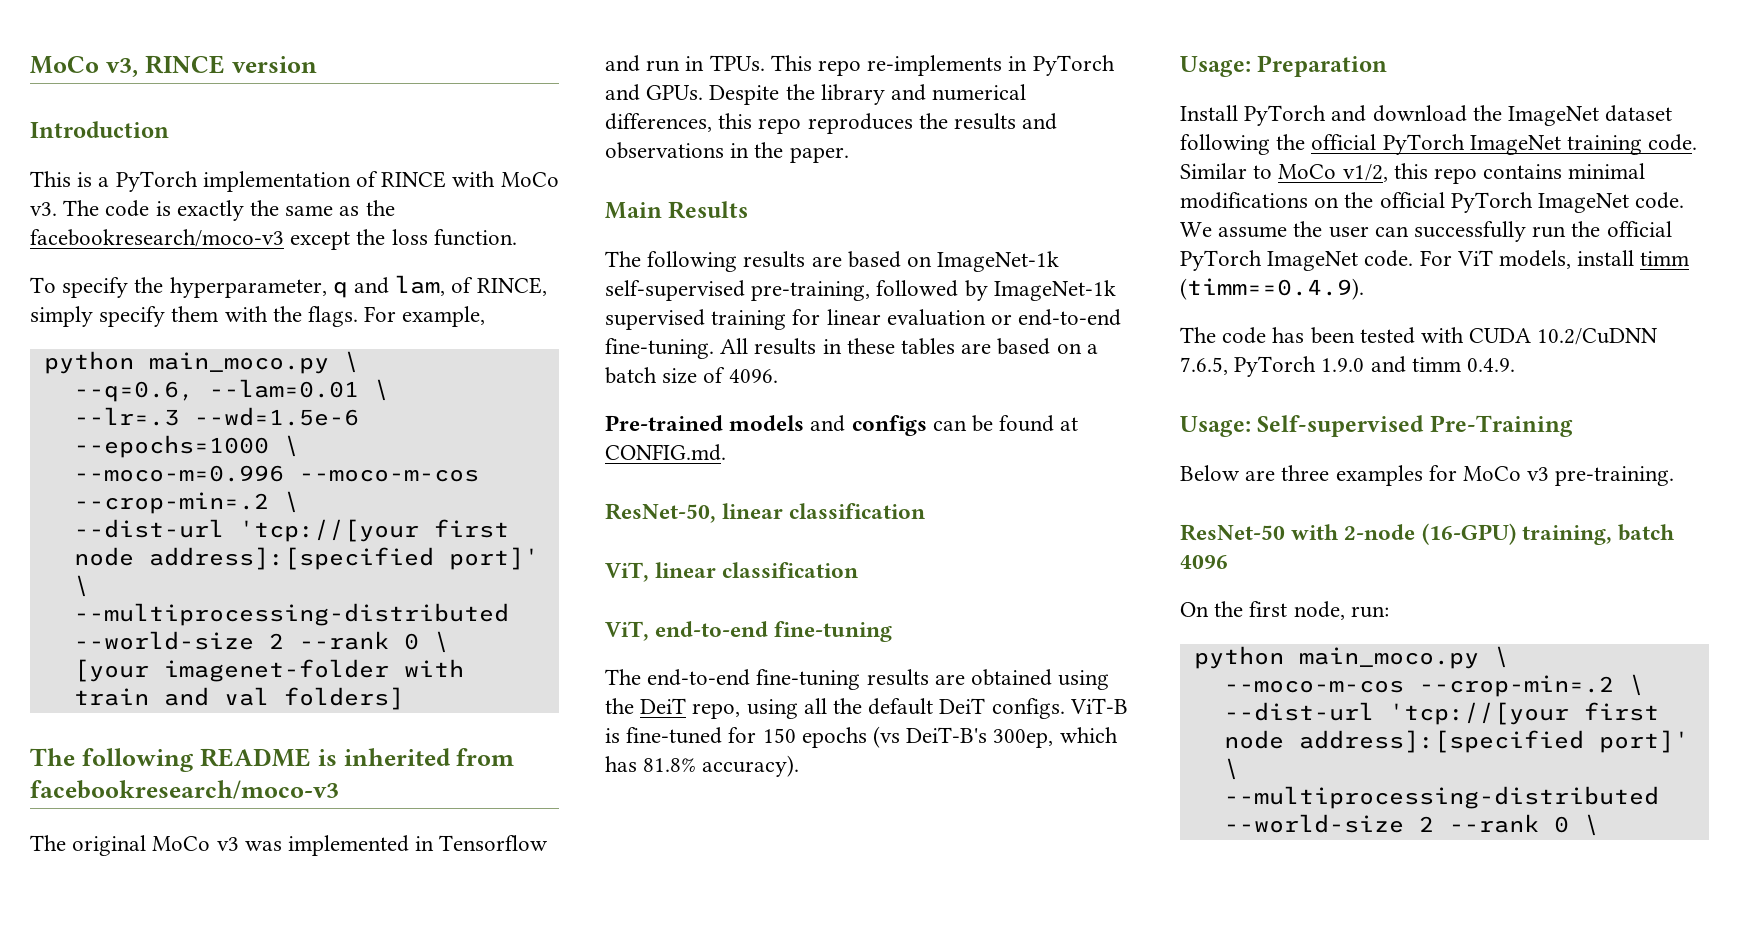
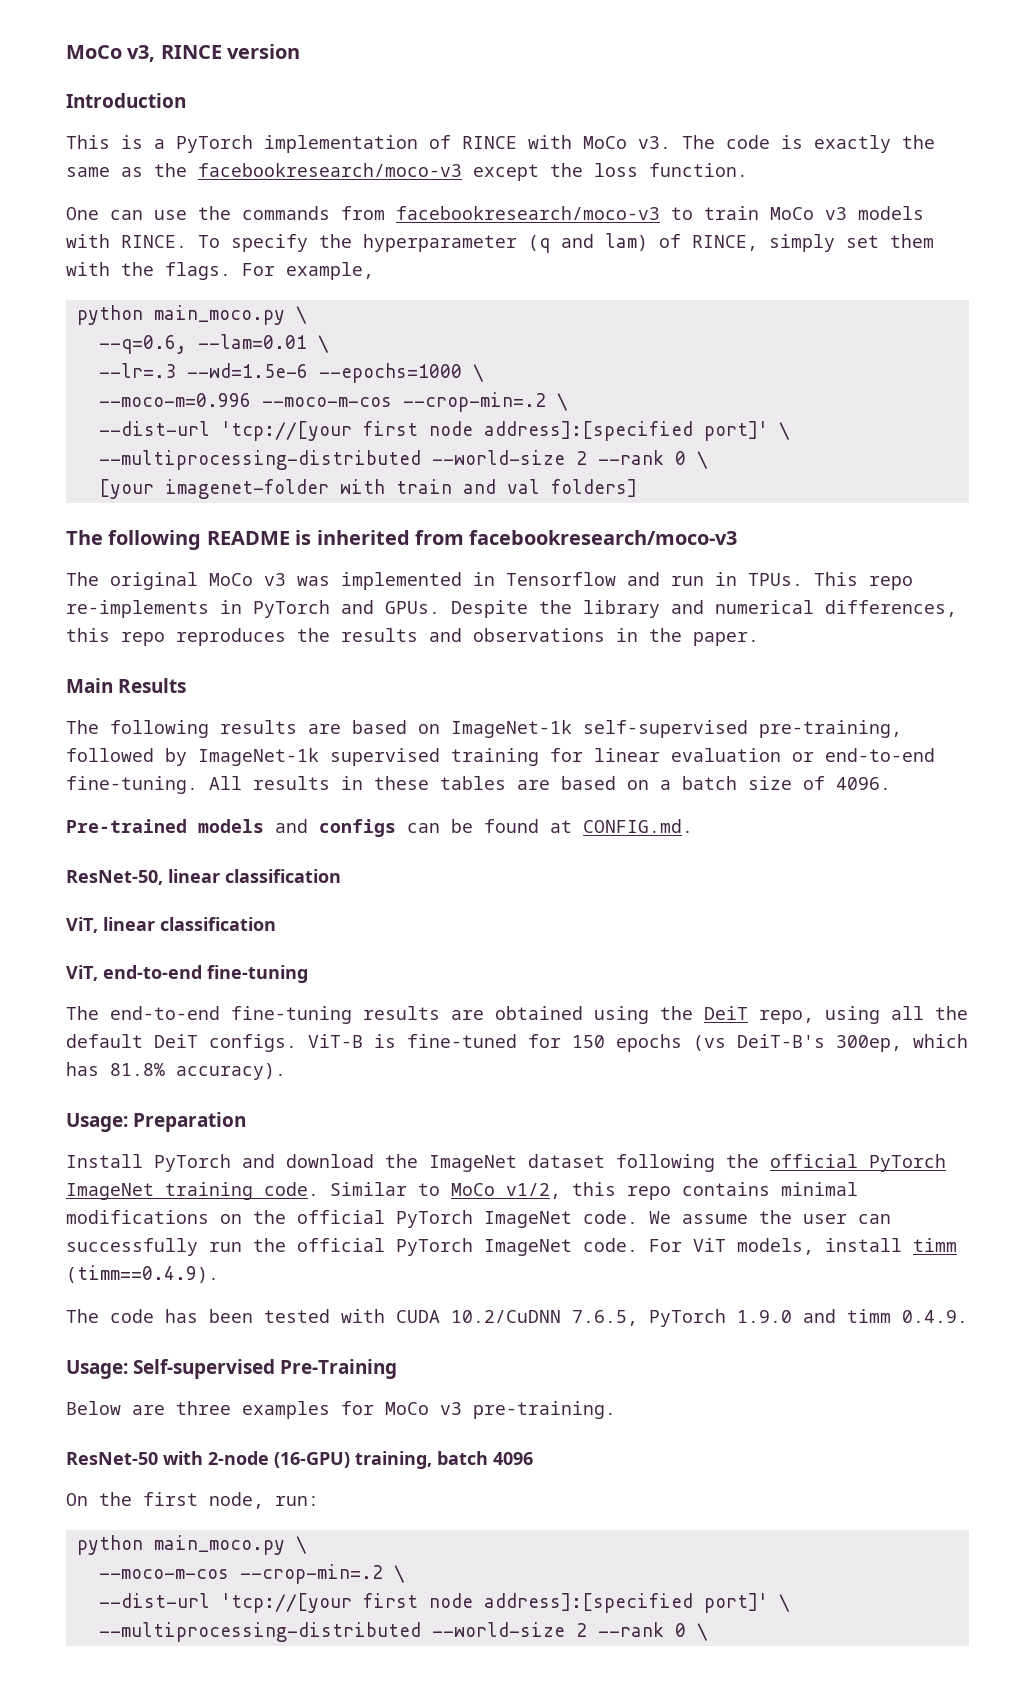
[30,275,446,298] To specify the hyperparameter, q and lam, -> [66,206,924,220] [66,233,648,253] One can use the commands from facebookresearch/moco-v3 to train MoCo v3 models with RINCE. To specify the hyperparameter (q and lam)
[99,306,166,327] specify -> [846,235,879,248] set

